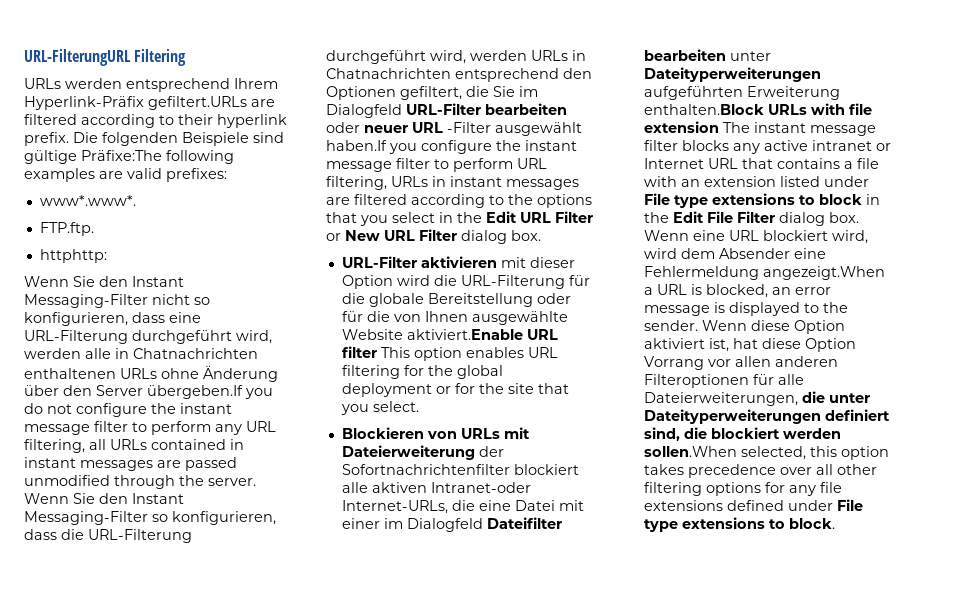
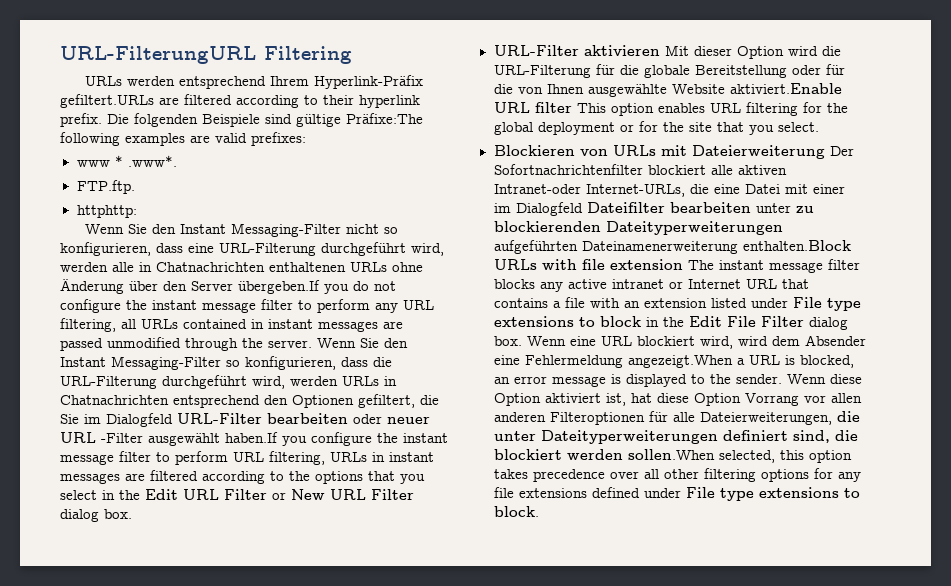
[39,195,136,206] www*.www*. -> [76,155,177,167] www * .www*.
[500,257,526,268] mit -> [664,45,689,56] Mit
[478,446,504,457] der -> [829,146,854,156] Der
(771, 56) none -> [795,206,814,214] [493,221,601,232] zu blockierenden
[746,86,840,100] Erweiterung -> [581,241,738,254] Dateinamenerweiterung

